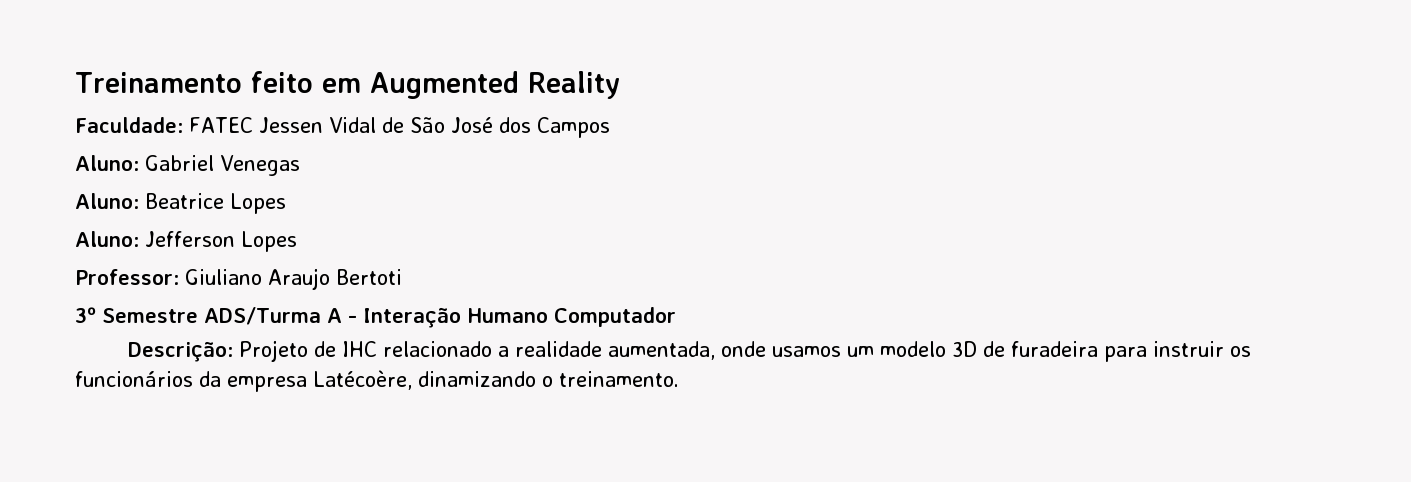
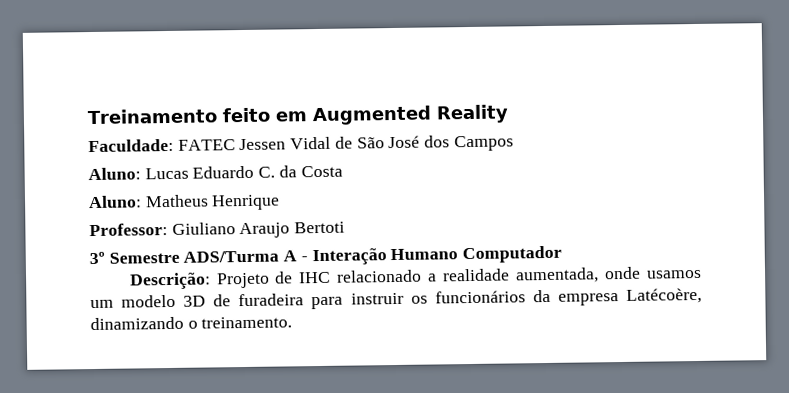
[145,155,300,176] [75,193,286,214] [75,231,297,252] Gabriel Venegas // Aluno: Beatrice Lopes // Aluno: Jefferson Lopes -> [144,165,343,180] [88,194,281,211] Lucas Eduardo C. da Costa // Aluno: Matheus Henrique

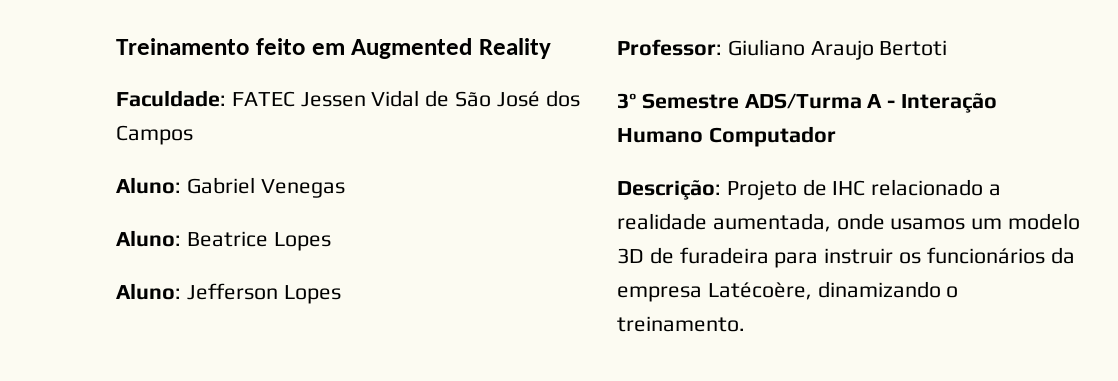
[144,165,343,180] [88,194,281,211] Lucas Eduardo C. da Costa // Aluno: Matheus Henrique -> [186,177,345,198] [116,230,331,251] [116,283,341,304] Gabriel Venegas // Aluno: Beatrice Lopes // Aluno: Jefferson Lopes

